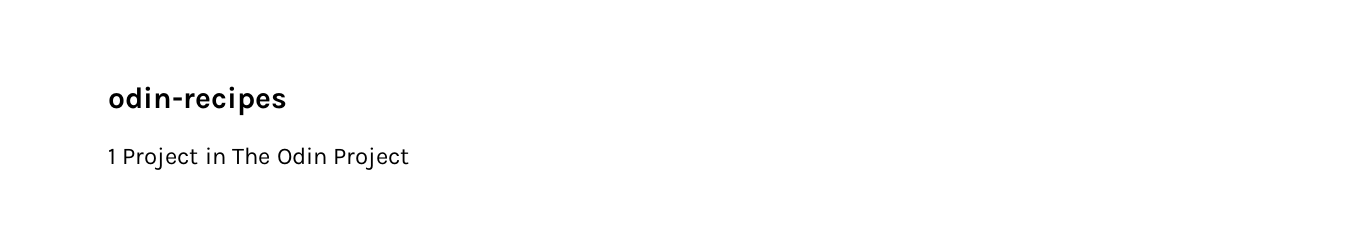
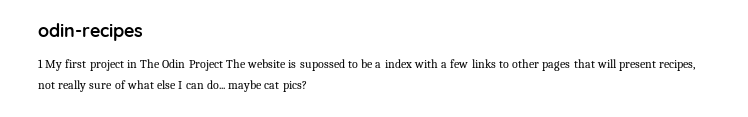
[122,147,199,170] Project -> [45,59,124,71] My first project
(410, 158) none -> [225,59,696,71] [38,80,307,92] The website is supossed to be a index with a few links to other pages that will present recipes, not really sure of what else I can do... maybe cat pics?

